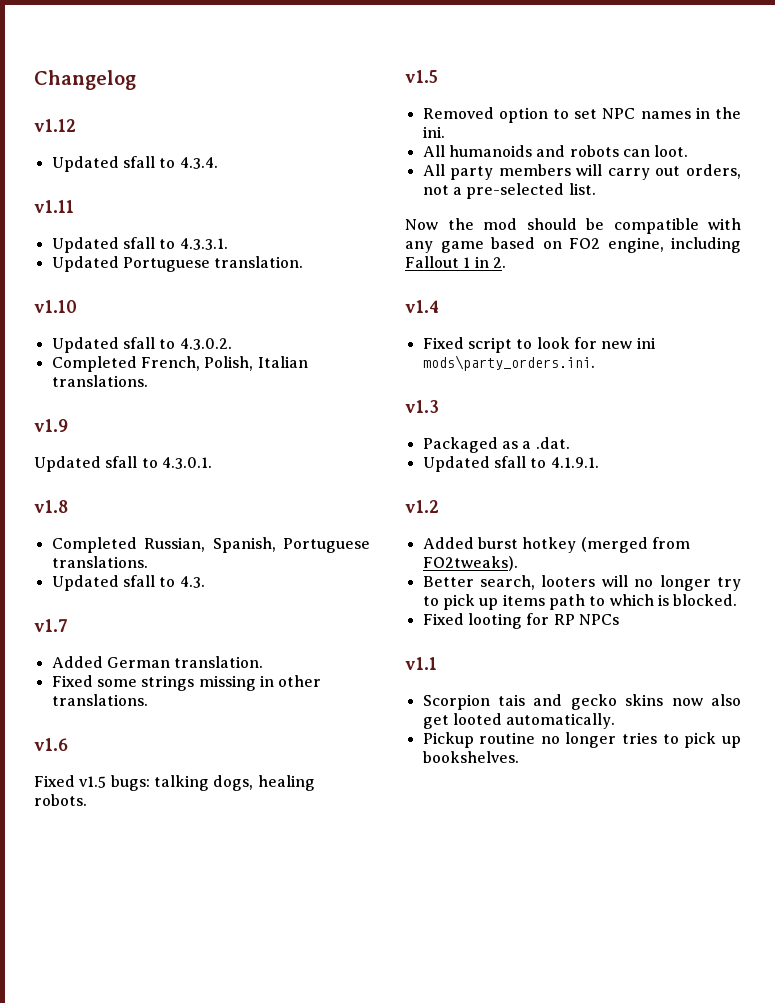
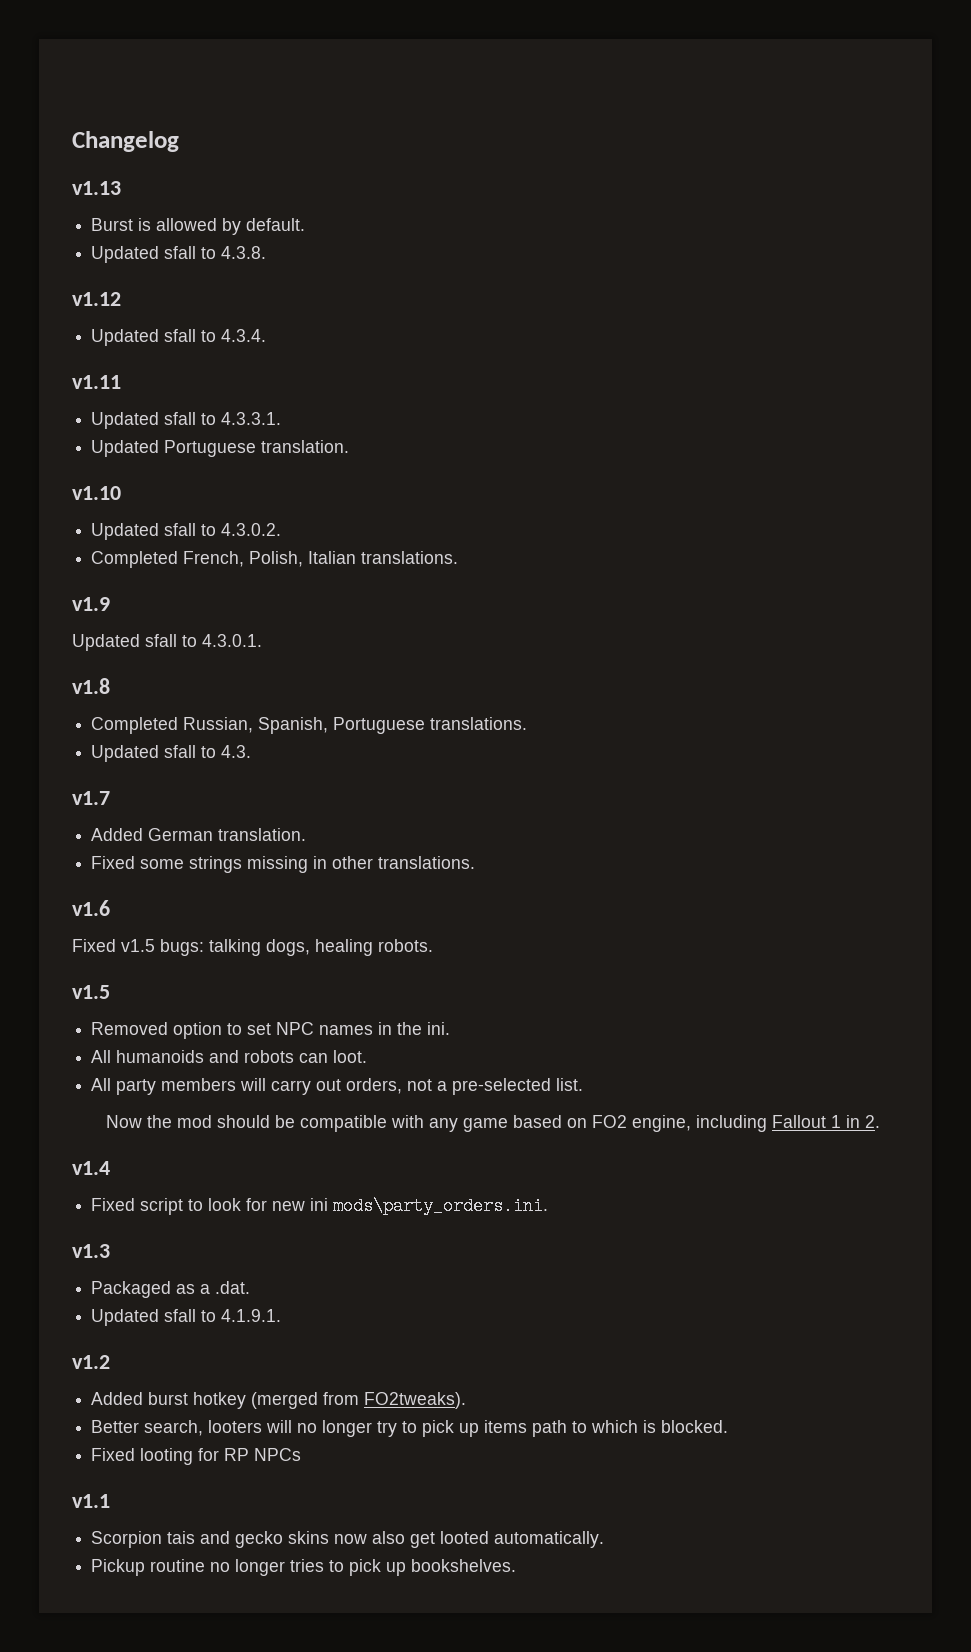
(136, 80) none -> [72,181,121,195] [91,218,306,235] [91,246,267,263] // v1.13 // Burst is allowed by default. // Updated sfall to 4.3.8.

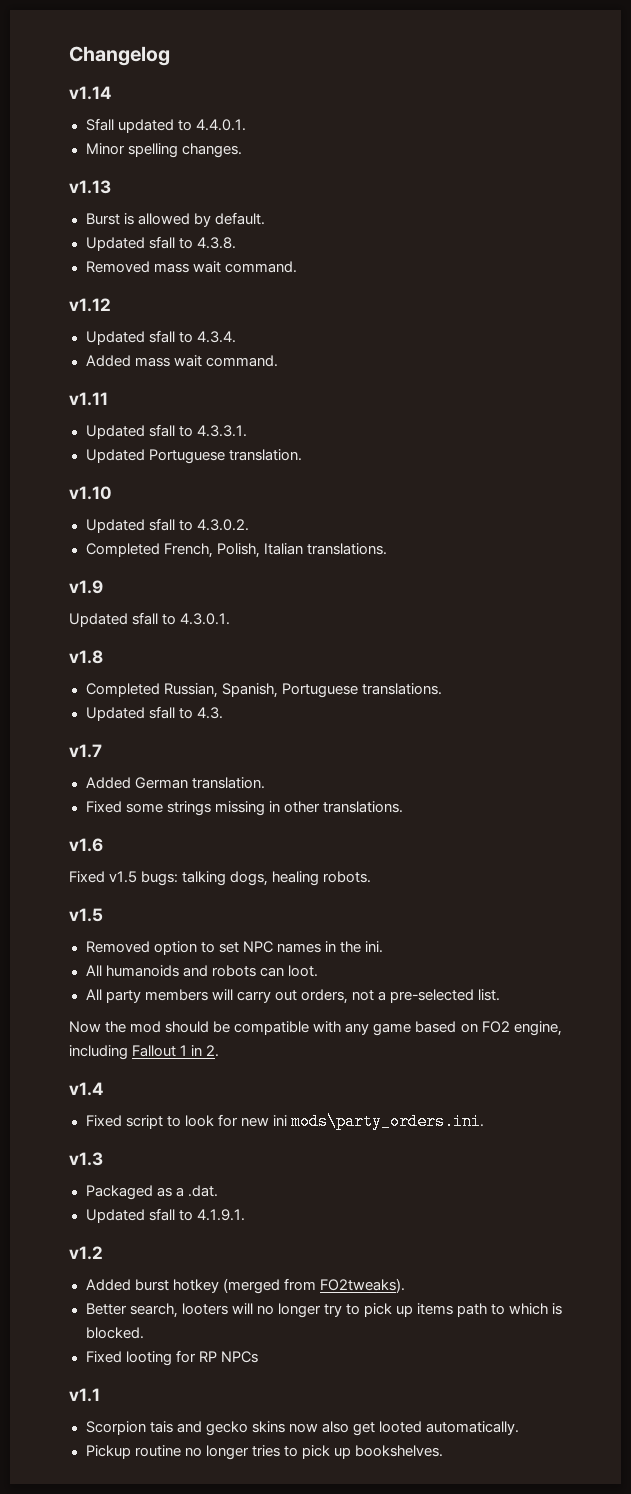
(179, 141) none -> [69,86,112,100] [85,118,246,133] [85,143,242,158] // v1.14 // Sfall updated to 4.4.0.1. // Minor spelling changes.
(267, 252) none -> [85,261,297,273] // Removed mass wait command.
(267, 335) none -> [85,355,278,367] // Added mass wait command.

